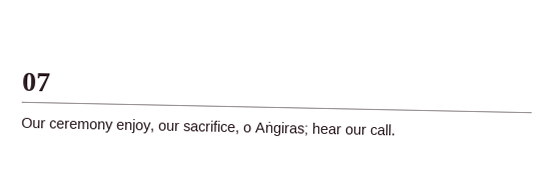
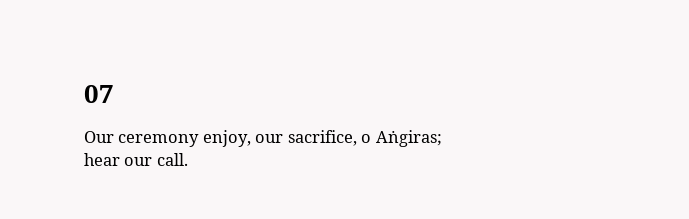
(309, 129) none -> (442, 138) //

